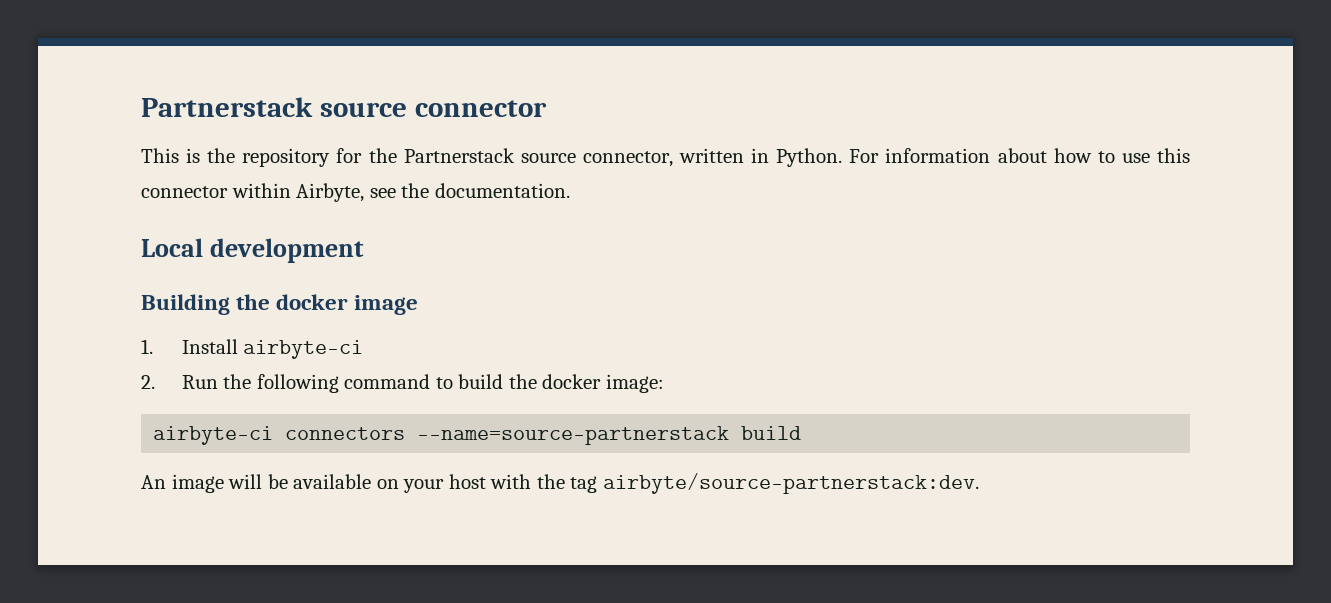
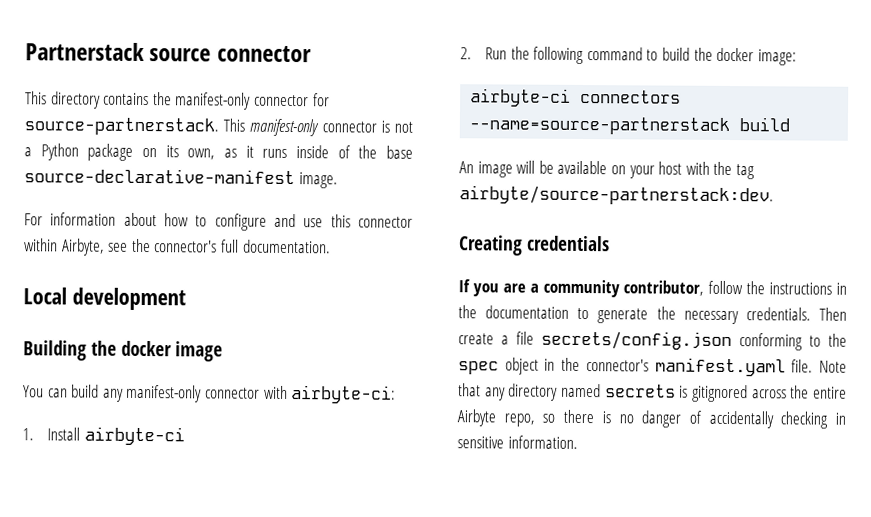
[186,148,843,167] is the repository for the Partnerstack source connector, written in Python. -> [50,91,330,110] [24,117,413,137] [24,143,413,161] [24,168,338,189] directory contains the manifest-only connector for source-partnerstack. This manifest-only connector is not a Python package on its own, as it runs inside of the base source-declarative-manifest image. //
(1115, 157) none -> [214,213,296,231] configure and
(430, 190) none -> [154,239,239,253] connector's full
(418, 305) none -> [23,384,397,404] // You can build any manifest-only connector with airbyte-ci:
(979, 483) none -> [459,235,611,256] [458,279,847,298] [458,305,847,325] [458,330,847,351] [458,357,847,377] [458,383,847,403] [457,409,846,429] [457,435,578,449] // Creating credentials // If you are a community contributor, follow the instructions in the documentation to generate the necessary credentials. Then create a file secrets/config.json conforming to the spec object in the connector's manifest.yaml file. Note that any directory named secrets is gitignored across the entire Airbyte repo, so there is no danger of accidentally checking in sensitive information.

